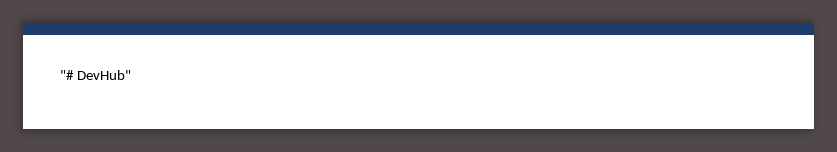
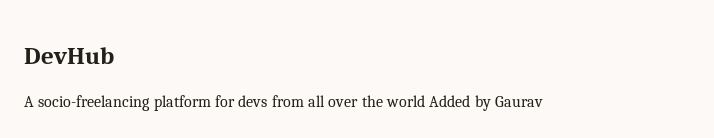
[60,70,131,80] "# DevHub" -> [24,47,114,64] [24,95,543,111] DevHub // A socio-freelancing platform for devs from all over the world Added by Gaurav

